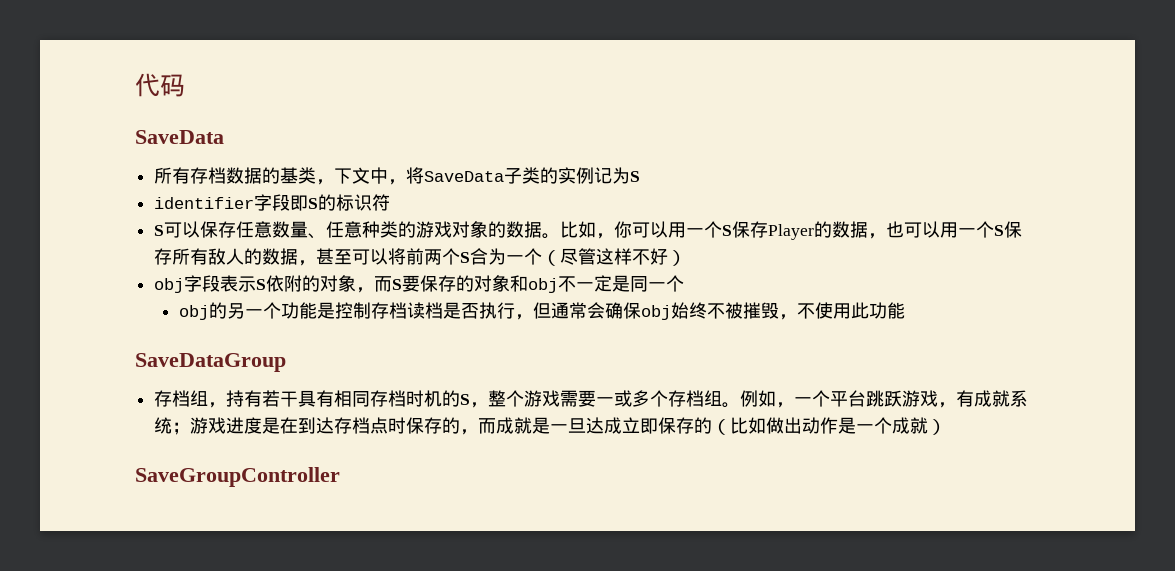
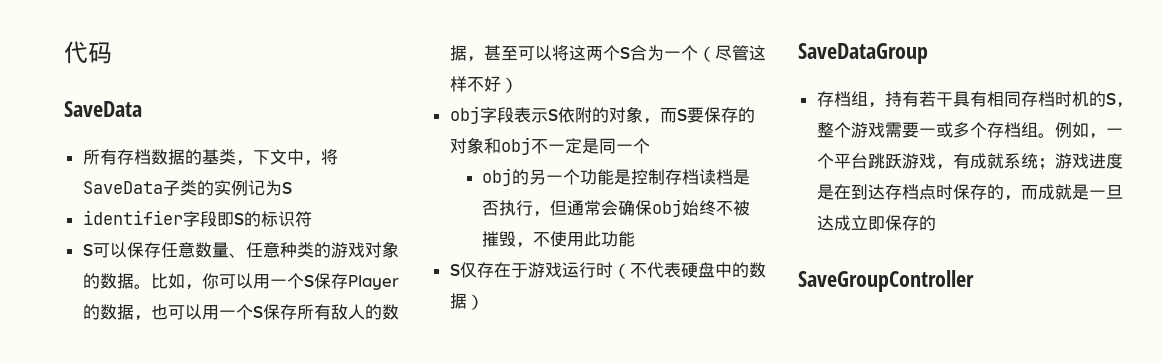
[406,248,425,265] 前 -> [568,45,586,61] 这
(906, 310) none -> [449,262,766,279] [449,293,484,310] // S仅存在于游戏运行时（不代表硬盘中的数据）
[712,417,947,435] （比如做出动作是一个成就） -> (936, 223) none

